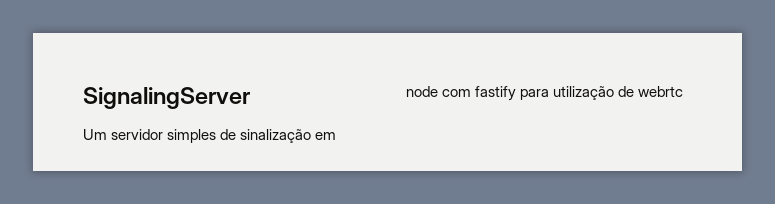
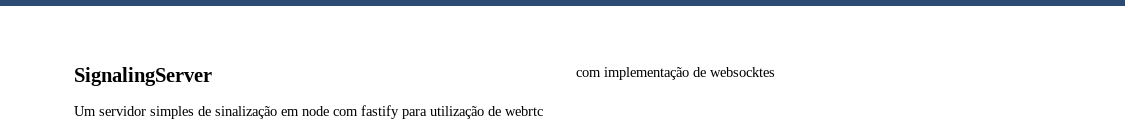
(684, 91) none -> [576,67,775,80] com implementação de websocktes

